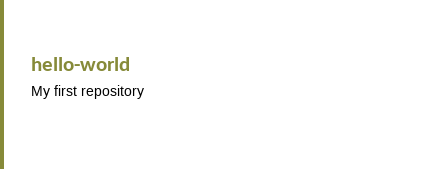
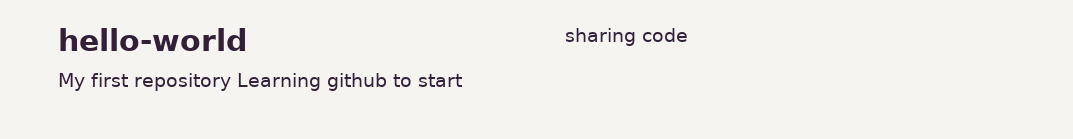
(144, 92) none -> [237,73,462,91] [565,28,688,46] Learning github to start sharing code

